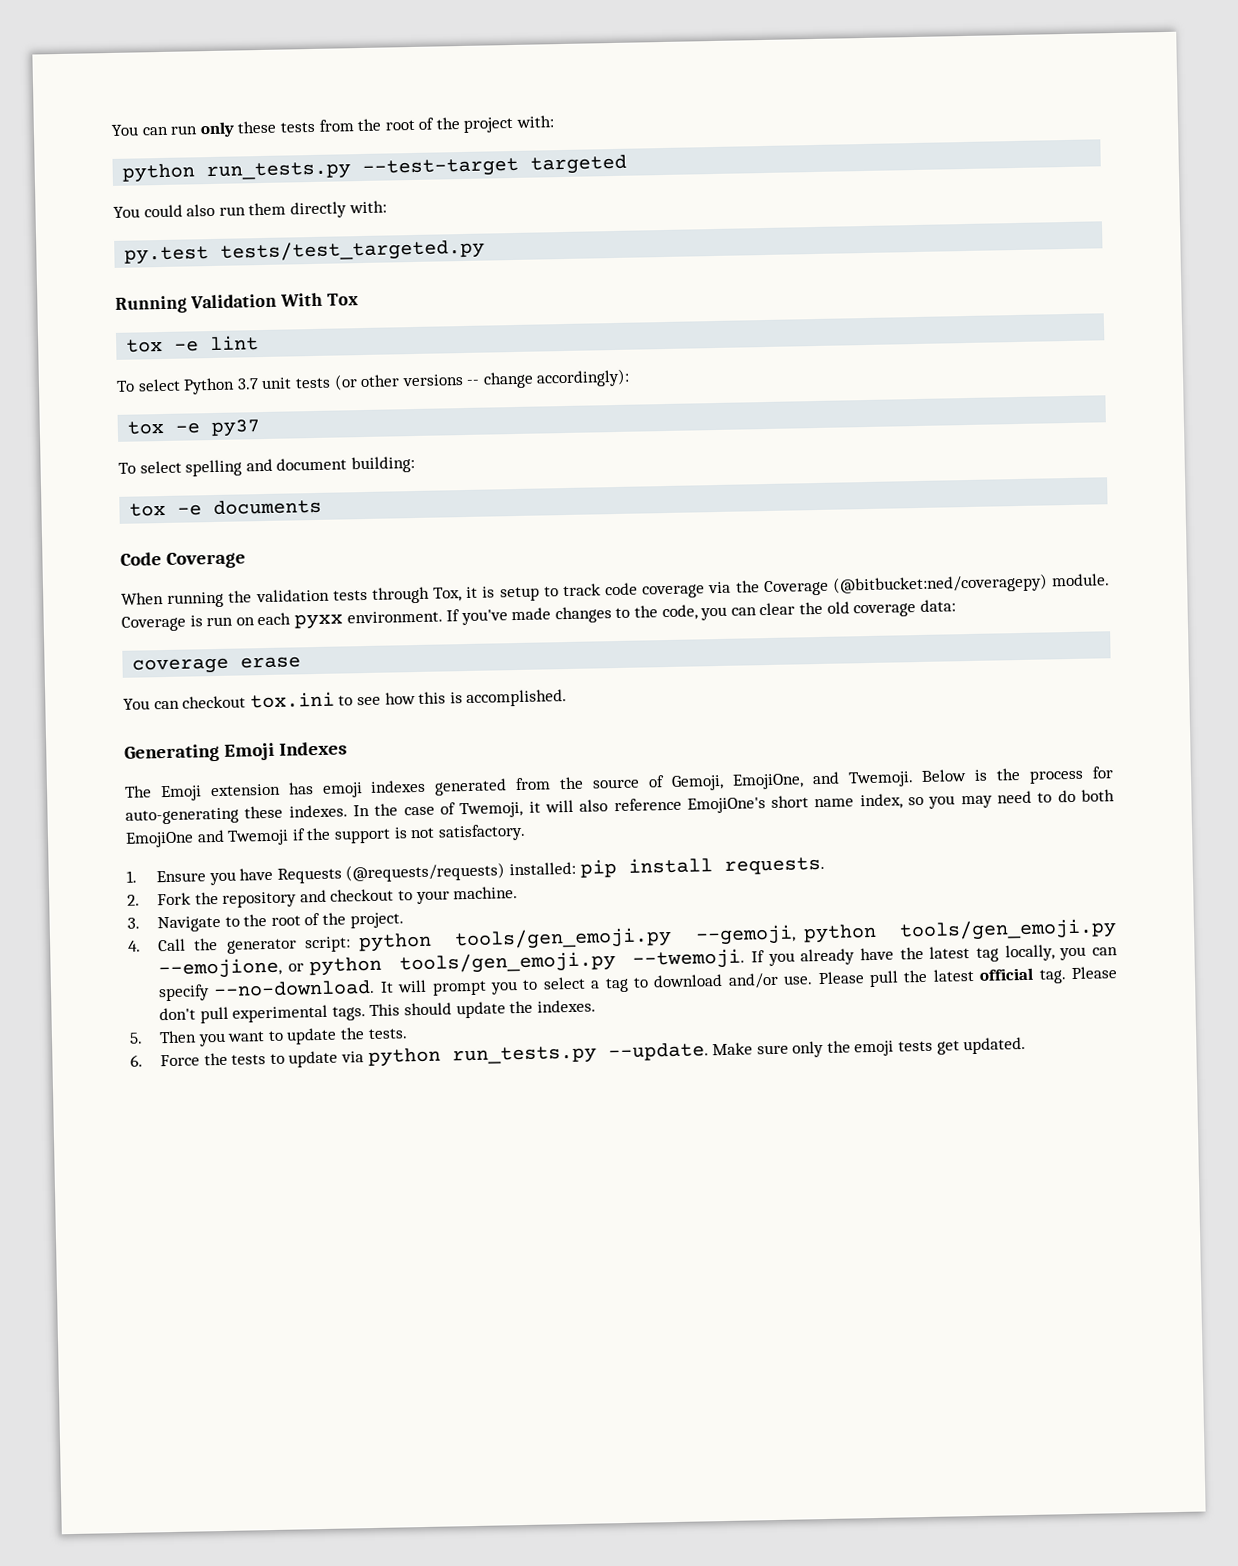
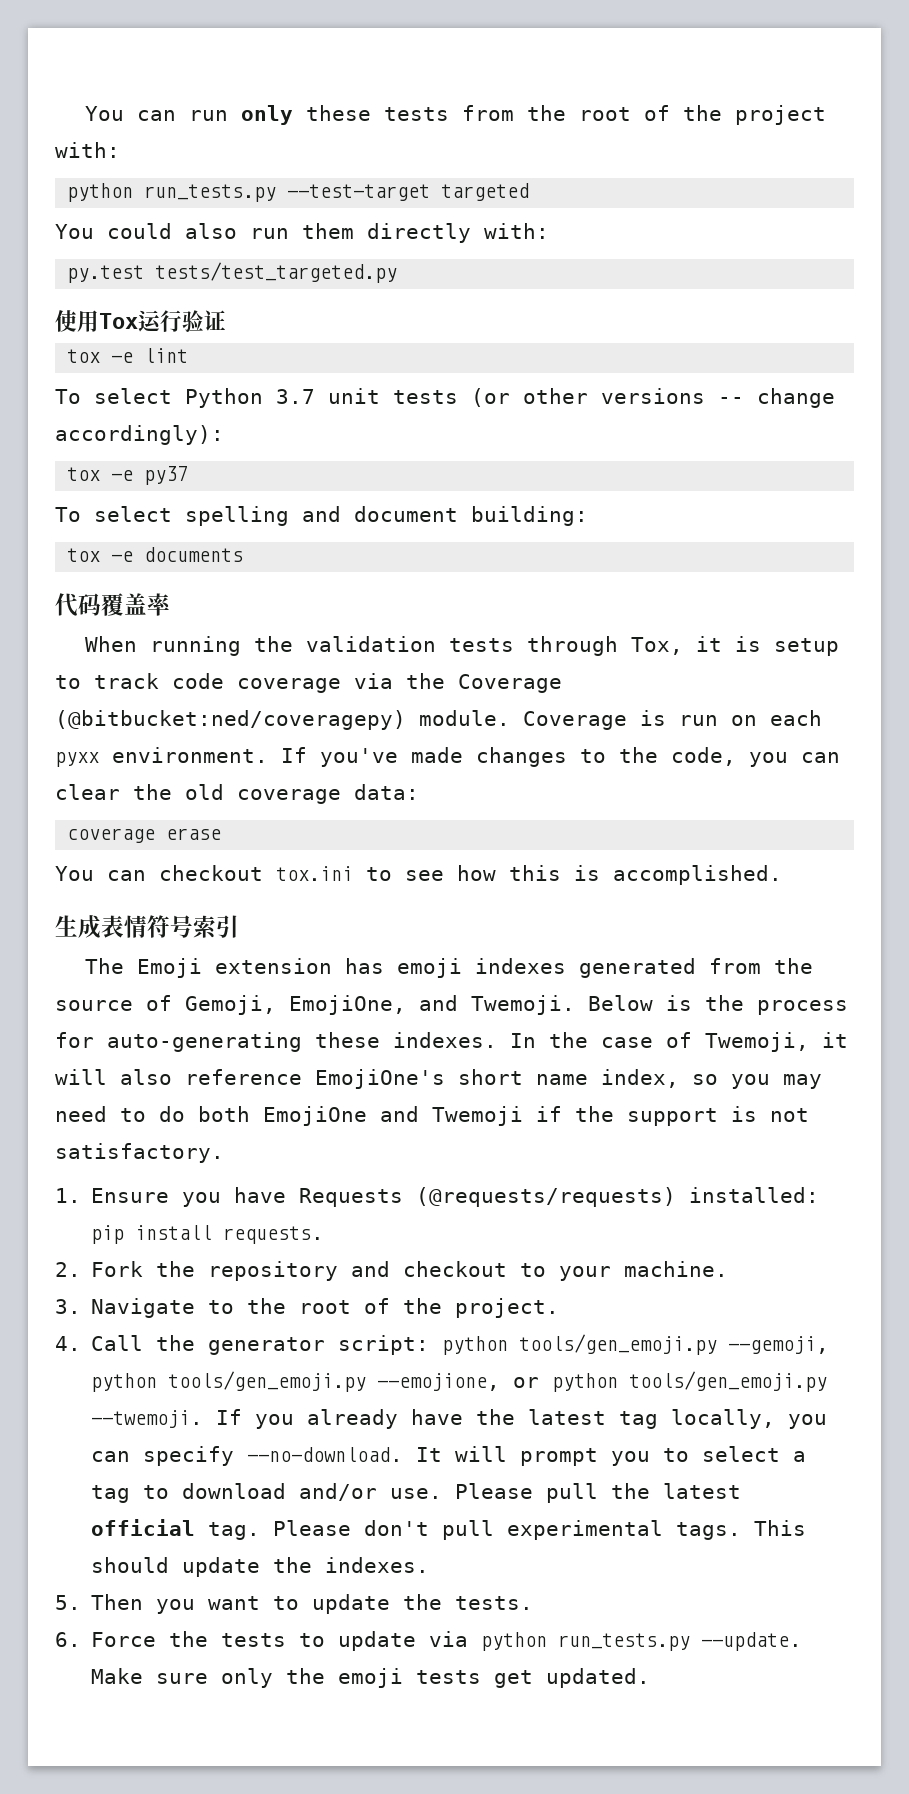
[115,292,323,314] Running Validation With -> [55,310,99,332] 使用
(359, 299) none -> [138,310,226,332] 运行验证
[120,551,246,569] Code Coverage -> [55,593,170,617] 代码覆盖率
[124,741,347,763] Generating Emoji Indexes -> [55,915,239,939] 生成表情符号索引

